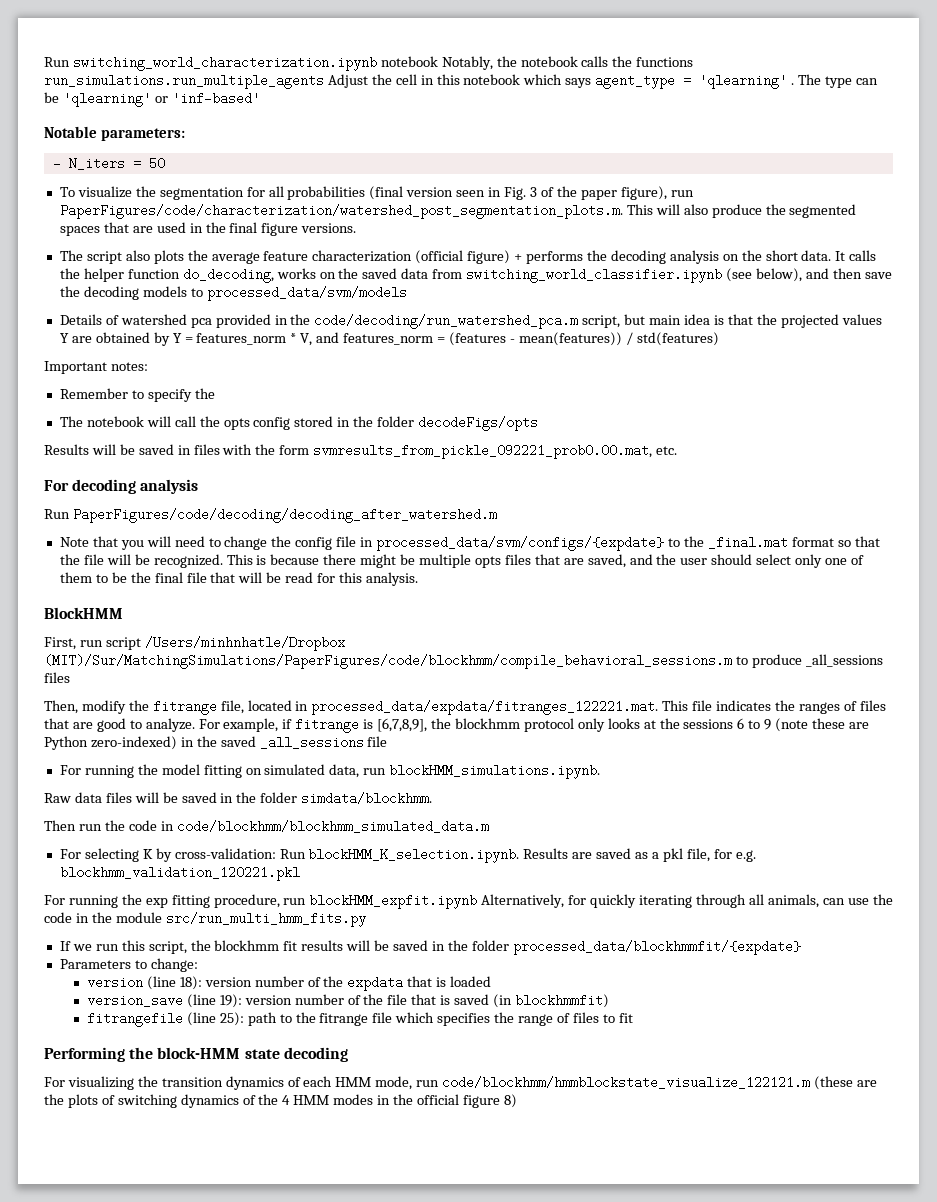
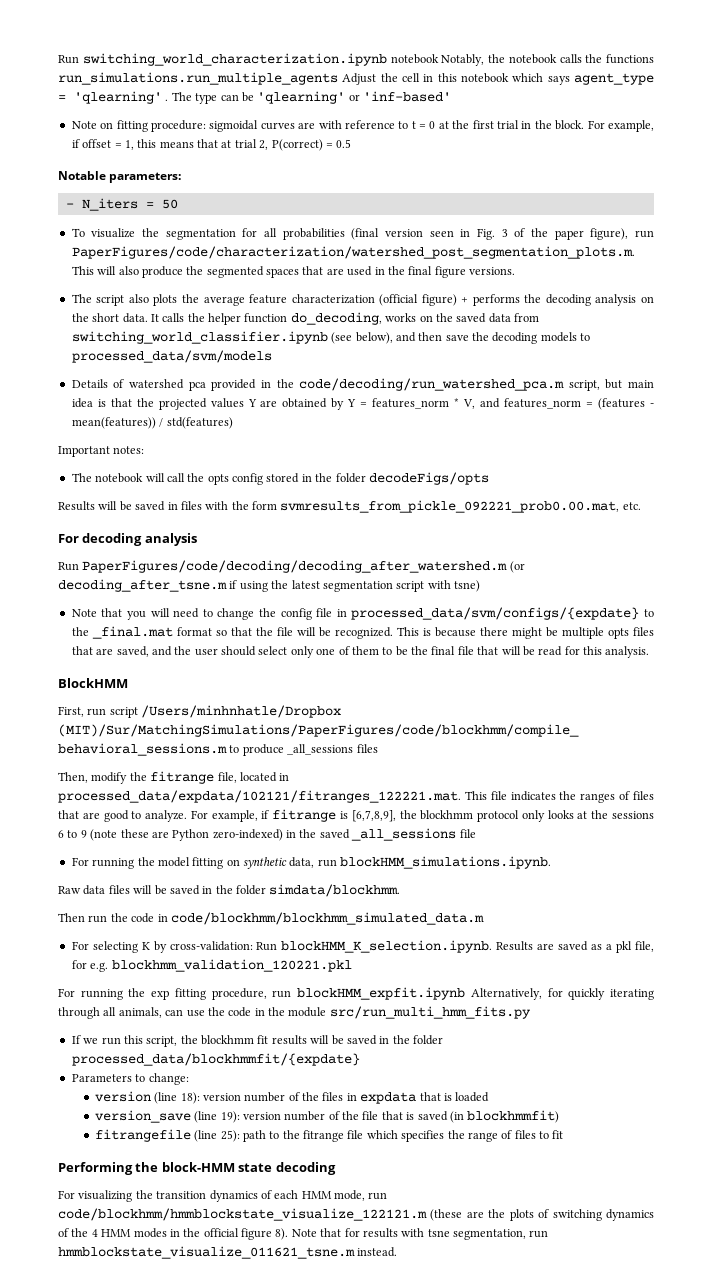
(260, 98) none -> [71,120,655,132] [71,139,352,151] // Note on fitting procedure: sigmoidal curves are with reference to t = 0 at the first trial in the block. For example, if offset = 1, this means that at trial 2, P(correct) = 0.5
[59,388,215,402] // Remember to specify the -> (145, 450) none
(497, 515) none -> [509,561,525,573] [58,579,480,592] (or decoding_after_tsne.m if using the latest segmentation script with tsne)
[311,700,659,715] processed_data/expdata/fitranges_122221.mat. -> [58,790,461,803] processed_data/expdata/102121/fitranges_122221.mat.
[264,764,326,775] simulated -> [243,857,287,869] synthetic
(344, 981) none -> [322,1092,357,1101] files in
[503,1094,517,1108] 8) -> [275,1228,549,1240] [58,1246,398,1259] 8). Note that for results with tsne segmentation, run hmmblockstate_visualize_011621_tsne.m instead.

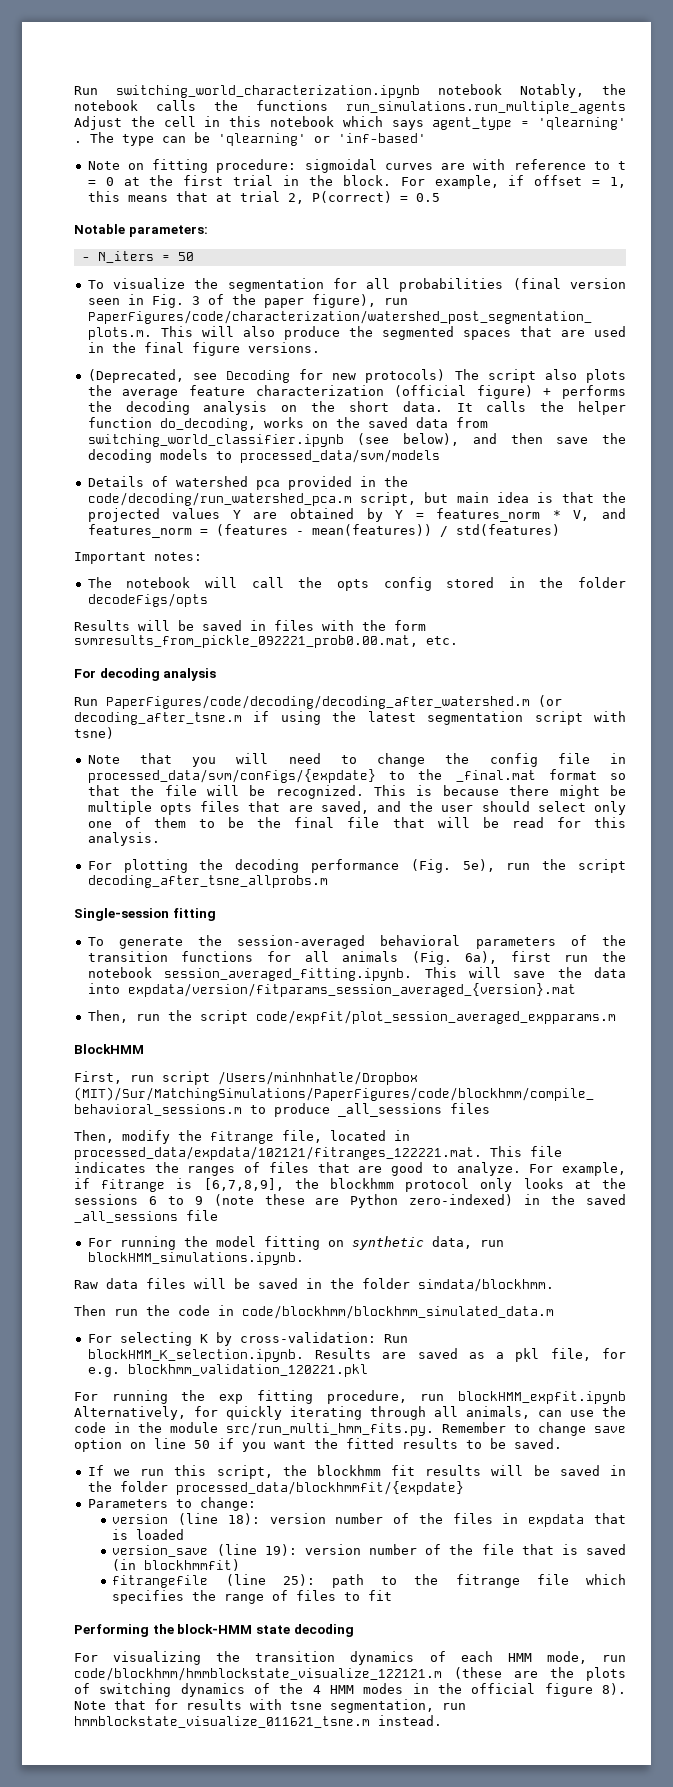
(515, 271) none -> [87,369,446,383] (Deprecated, see Decoding for new protocols)
(650, 652) none -> [87,859,626,873] [87,875,328,888] [74,908,216,921] [87,935,627,949] [87,951,626,965] [87,967,626,981] [87,983,576,997] [87,1010,616,1024] // For plotting the decoding performance (Fig. 5e), run the script decoding_after_tsne_allprobs.m // Single-session fitting // To generate the session-averaged behavioral parameters of the transition functions for all animals (Fig. 6a), first run the notebook session_averaged_fitting.ipynb. This will save the data into expdata/version/fitparams_session_averaged_{version}.mat // Then, run the script code/expfit/plot_session_averaged_expparams.m
[329,1006,531,1019] src/run_multi_hmm_fits.py -> [226,1422,626,1436] [74,1438,562,1452] src/run_multi_hmm_fits.py. Remember to change save option on line 50 if you want the fitted results to be saved.

